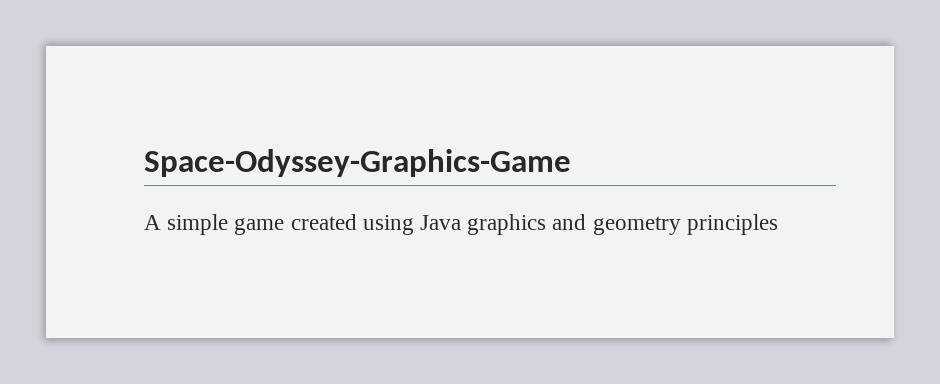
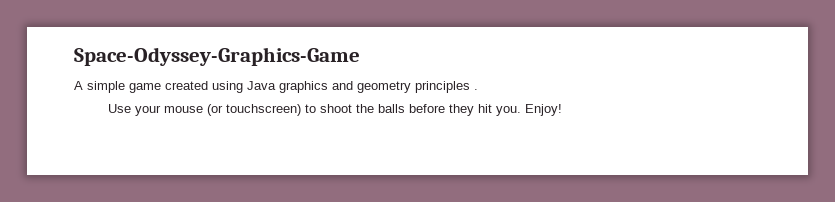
(778, 224) none -> [474,89,478,90] [107,104,562,116] . // Use your mouse (or touchscreen) to shoot the balls before they hit you. Enjoy!

